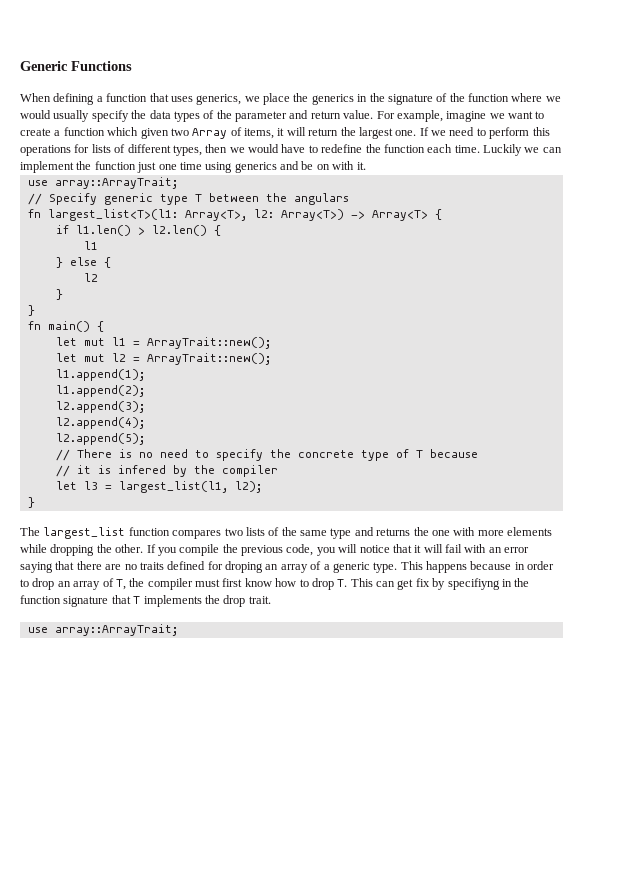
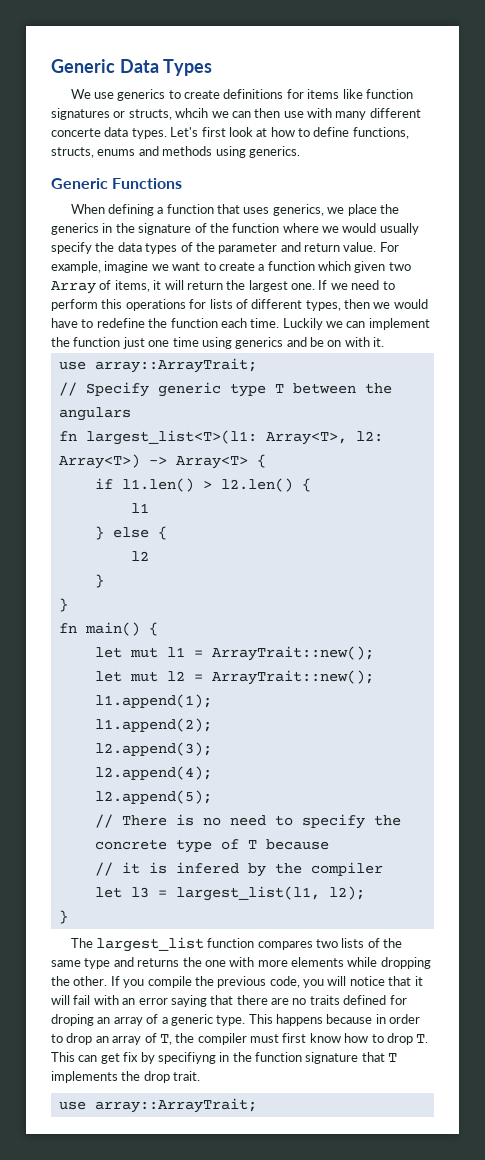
[20,61,68,71] Generic -> [51,59,213,76] [70,89,413,101] [51,108,421,120] [51,127,409,139] [51,146,300,158] [51,178,108,189] Generic Data Types // We use generics to create definitions for items like function signatures or structs, whcih we can then use with many different concerte data types. Let's first look at how to define functions, structs, enums and methods using generics. // Generic

